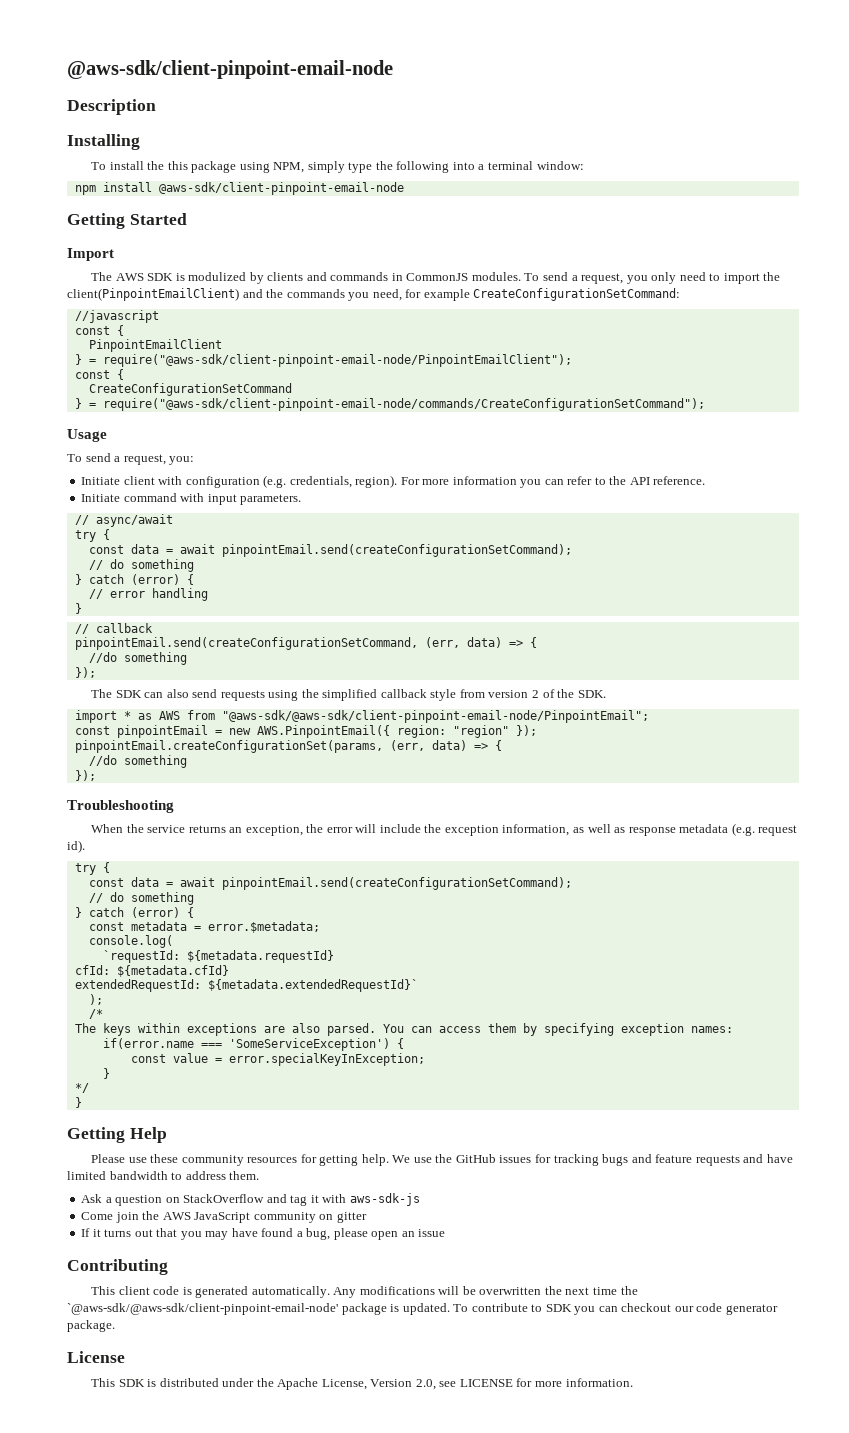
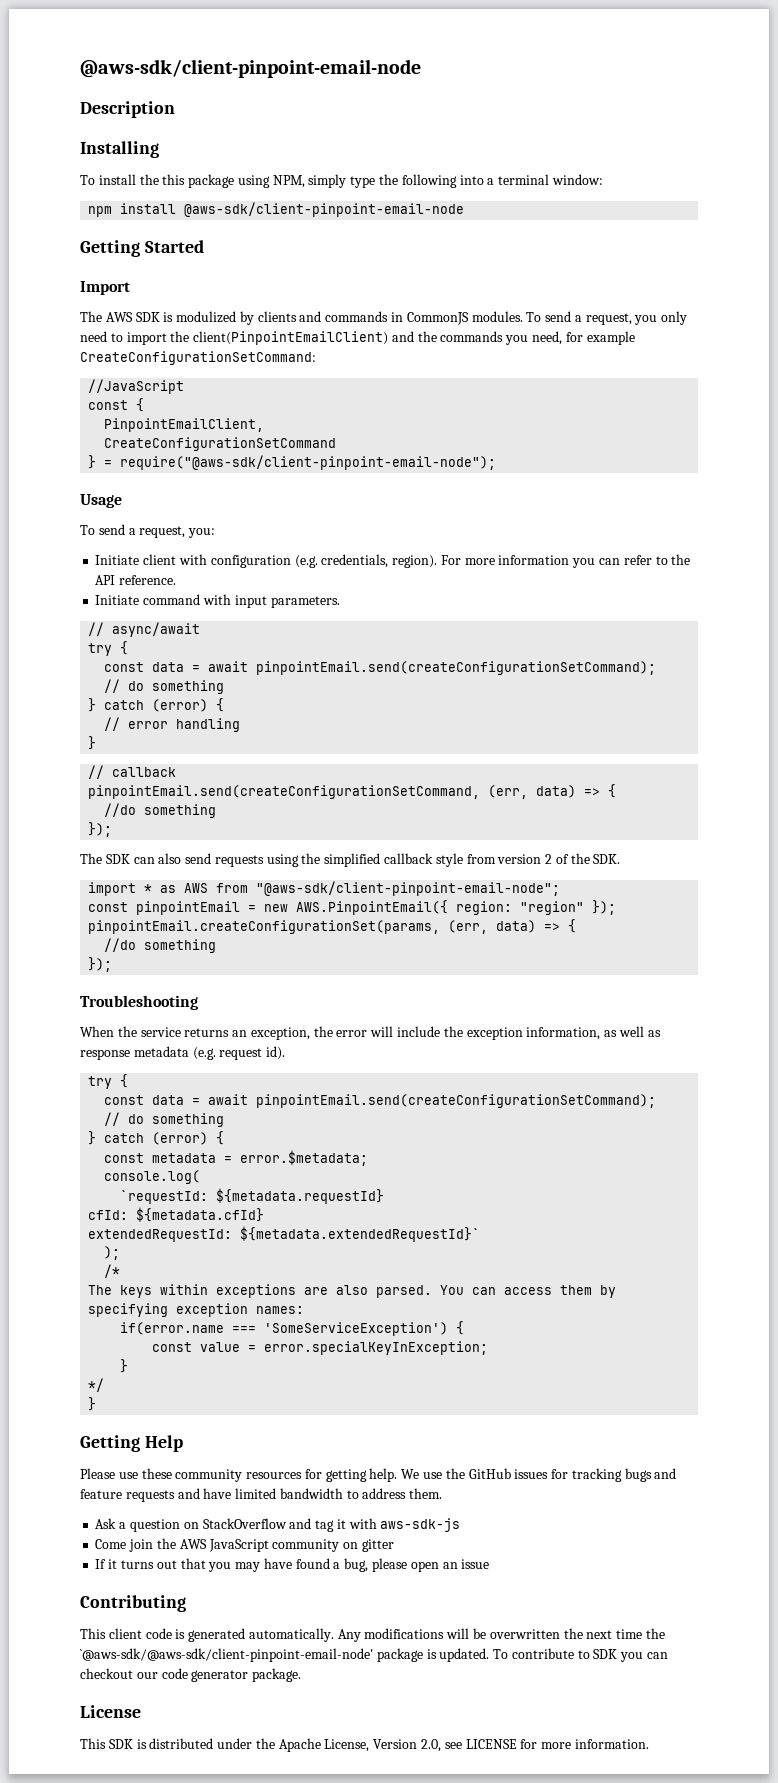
[74,310,159,323] [74,325,124,336] [88,339,222,352] [74,354,572,367] [74,369,124,380] //javascript // const { // PinpointEmailClient // } = require("@aws-sdk/client-pinpoint-email-node/PinpointEmailClient"); // const { -> [88,379,185,394] [88,398,145,412] [104,418,265,432] //JavaScript // const { // PinpointEmailClient,
[102,398,705,411] require("@aws-sdk/client-pinpoint-email-node/commands/CreateConfigurationSetCommand"); -> [120,455,497,470] require("@aws-sdk/client-pinpoint-email-node");
[221,710,649,723] "@aws-sdk/@aws-sdk/client-pinpoint-email-node/PinpointEmail"; -> [256,881,561,896] "@aws-sdk/client-pinpoint-email-node";

